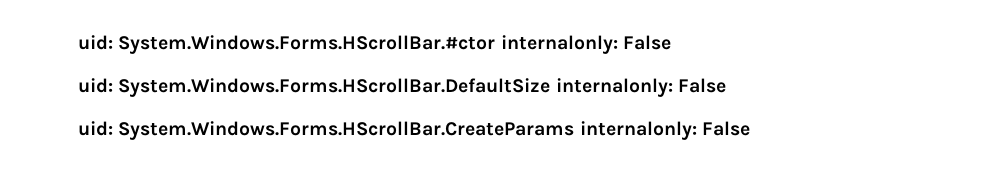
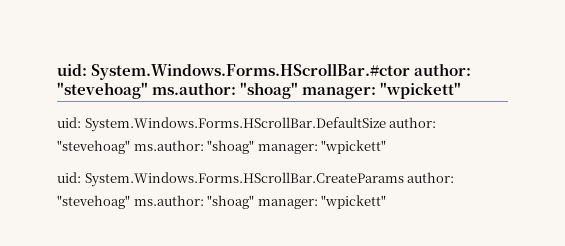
[500,35,671,54] [78,78,726,97] [78,121,750,140] internalonly: False // uid: System.Windows.Forms.HScrollBar.DefaultSize internalonly: False // uid: System.Windows.Forms.HScrollBar.CreateParams internalonly: False -> [414,63,472,76] [57,82,462,99] [57,117,437,132] [57,140,387,154] [57,172,455,187] [57,195,387,209] author: "stevehoag" ms.author: "shoag" manager: "wpickett" // uid: System.Windows.Forms.HScrollBar.DefaultSize author: "stevehoag" ms.author: "shoag" manager: "wpickett" // uid: System.Windows.Forms.HScrollBar.CreateParams author: "stevehoag" ms.author: "shoag" manager: "wpickett"

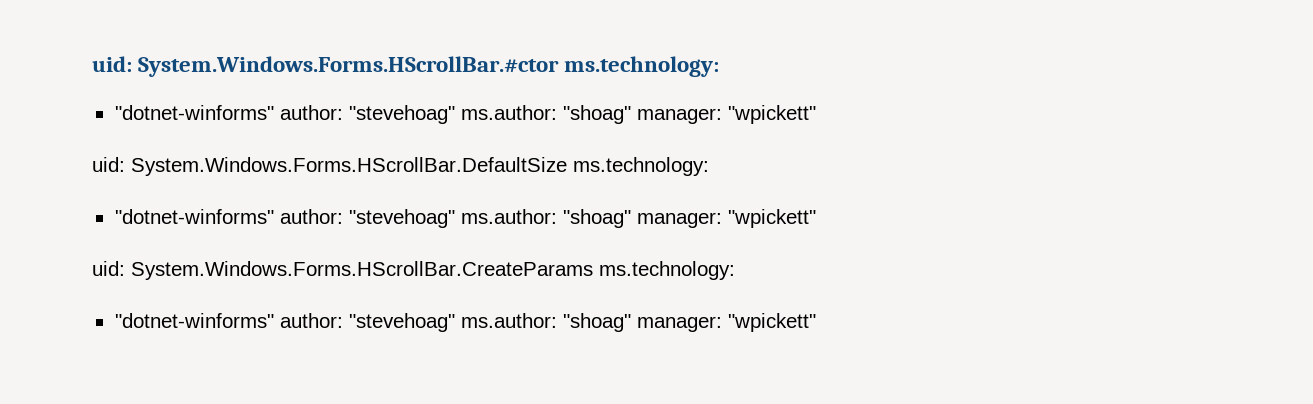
(411, 71) none -> [564,56,720,77] [114,105,274,120] ms.technology: // "dotnet-winforms"
(386, 124) none -> [573,157,709,176] [114,209,274,224] ms.technology: // "dotnet-winforms"
(404, 179) none -> [599,261,735,280] [114,313,274,328] ms.technology: // "dotnet-winforms"

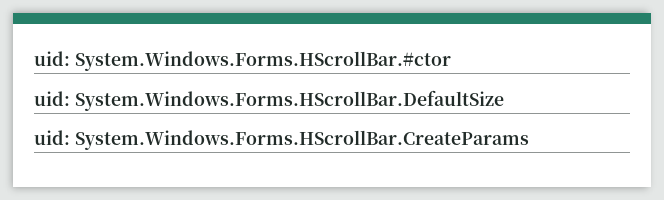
[564,56,720,77] [114,105,816,124] [92,157,709,176] [114,209,816,228] [92,261,735,280] [114,313,816,332] ms.technology: // "dotnet-winforms" author: "stevehoag" ms.author: "shoag" manager: "wpickett" // uid: System.Windows.Forms.HScrollBar.DefaultSize ms.technology: // "dotnet-winforms" author: "stevehoag" ms.author: "shoag" manager: "wpickett" // uid: System.Windows.Forms.HScrollBar.CreateParams ms.technology: // "dotnet-winforms" author: "stevehoag" ms.author: "shoag" manager: "wpickett" -> [34,90,504,111] [34,130,529,150] // uid: System.Windows.Forms.HScrollBar.DefaultSize // uid: System.Windows.Forms.HScrollBar.CreateParams

